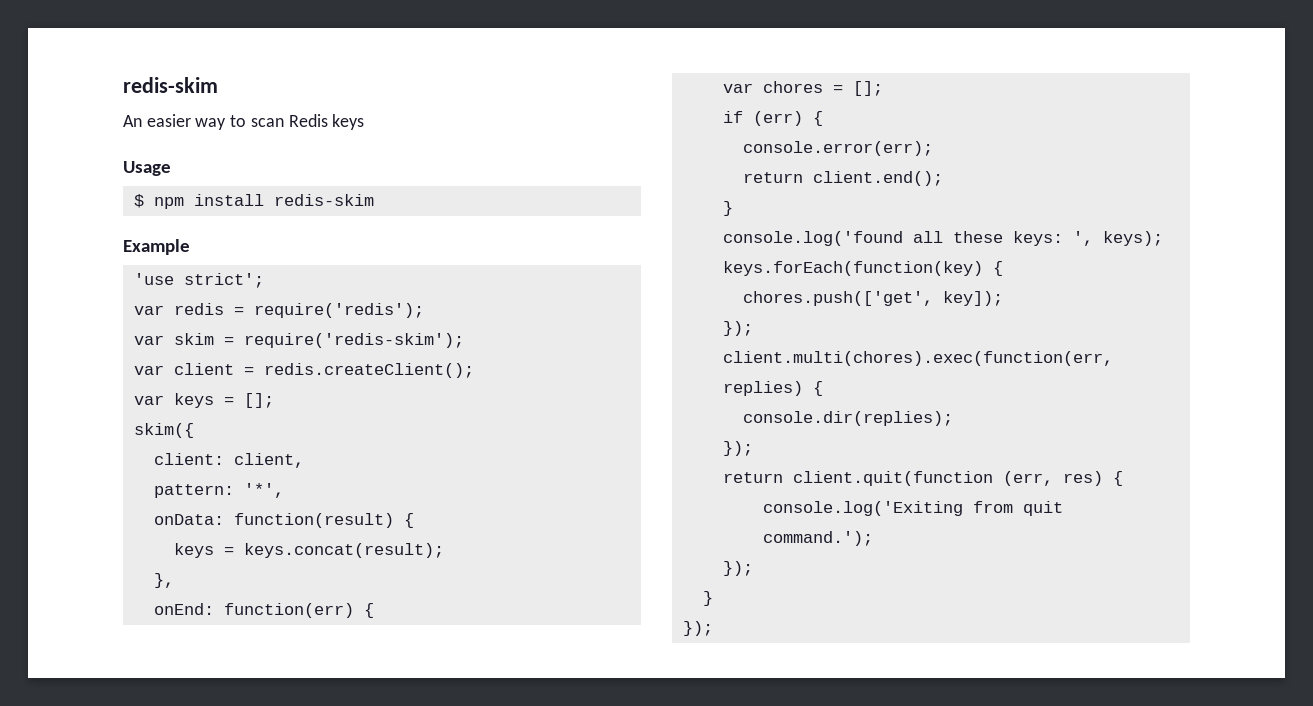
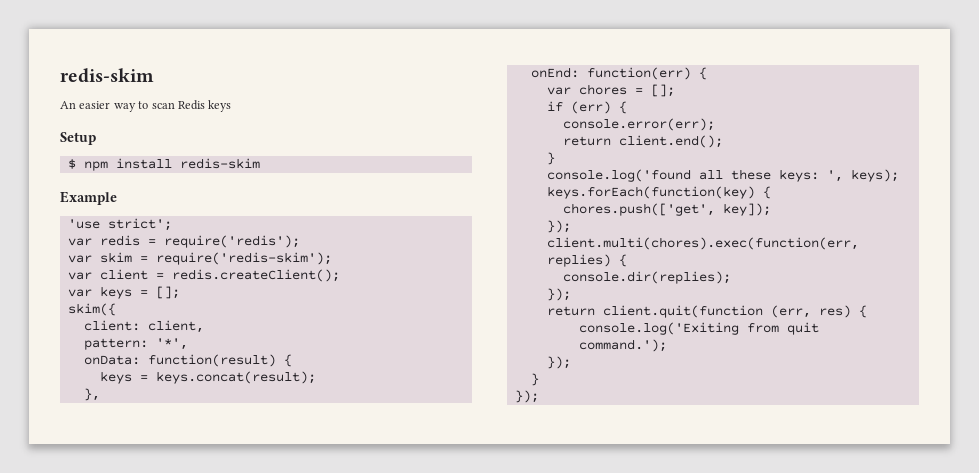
[123,161,171,176] Usage -> [60,132,96,145] Setup

